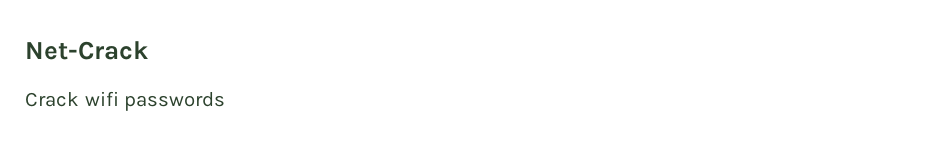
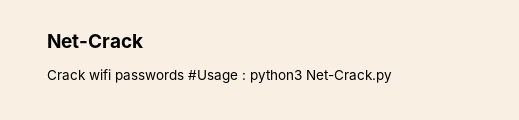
(226, 101) none -> [188,70,392,83] #Usage : python3 Net-Crack.py

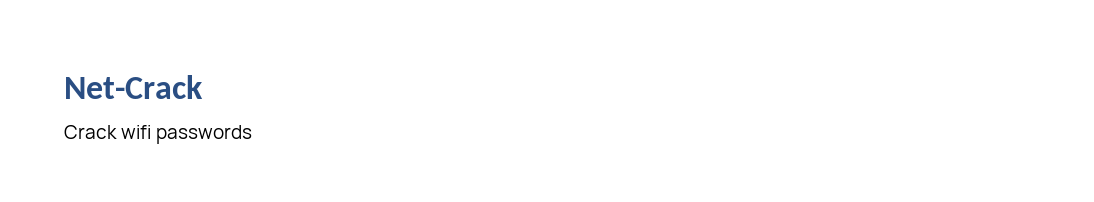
[188,70,392,83] #Usage : python3 Net-Crack.py -> (253, 134) none

